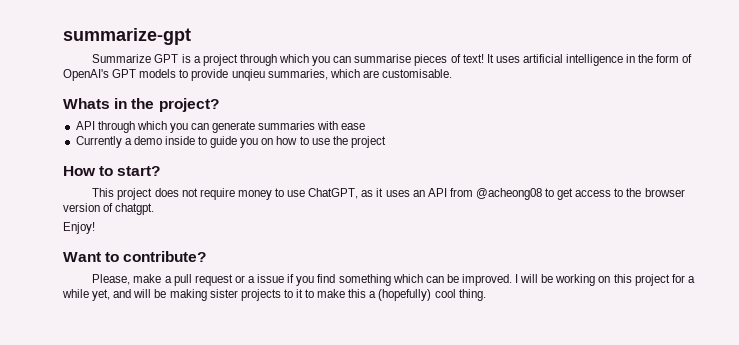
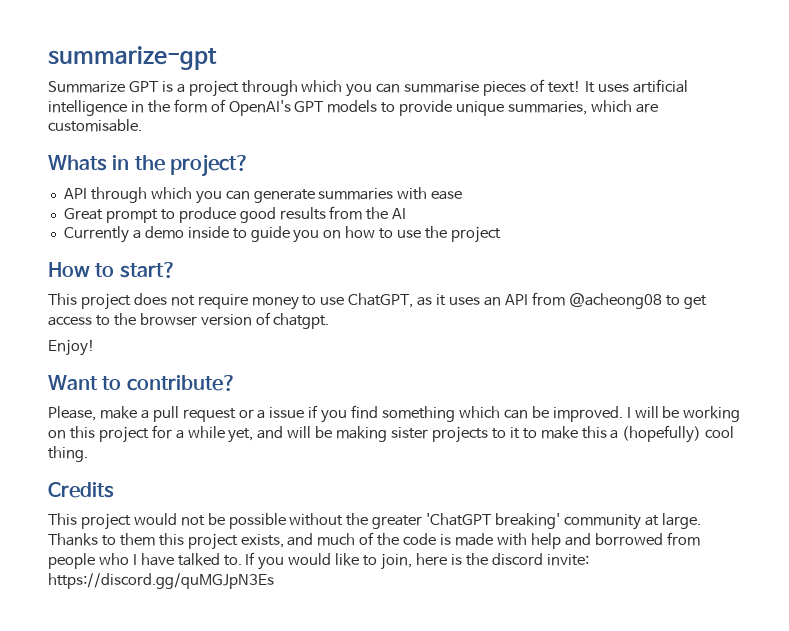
[231,69,265,81] unqieu -> [456,101,505,116] unique
(366, 126) none -> [63,206,407,223] // Great prompt to produce good results from the AI
(486, 295) none -> [48,482,114,498] [48,513,701,530] [48,532,700,550] [48,552,589,570] [48,573,274,589] // Credits // This project would not be possible without the greater 'ChatGPT breaking' community at large. Thanks to them this project exists, and much of the code is made with help and borrowed from people who I have talked to. If you would like to join, here is the discord invite: https://discord.gg/quMGJpN3Es

